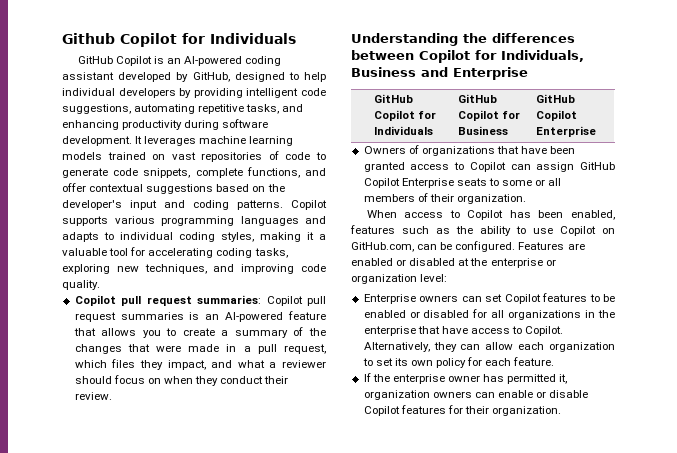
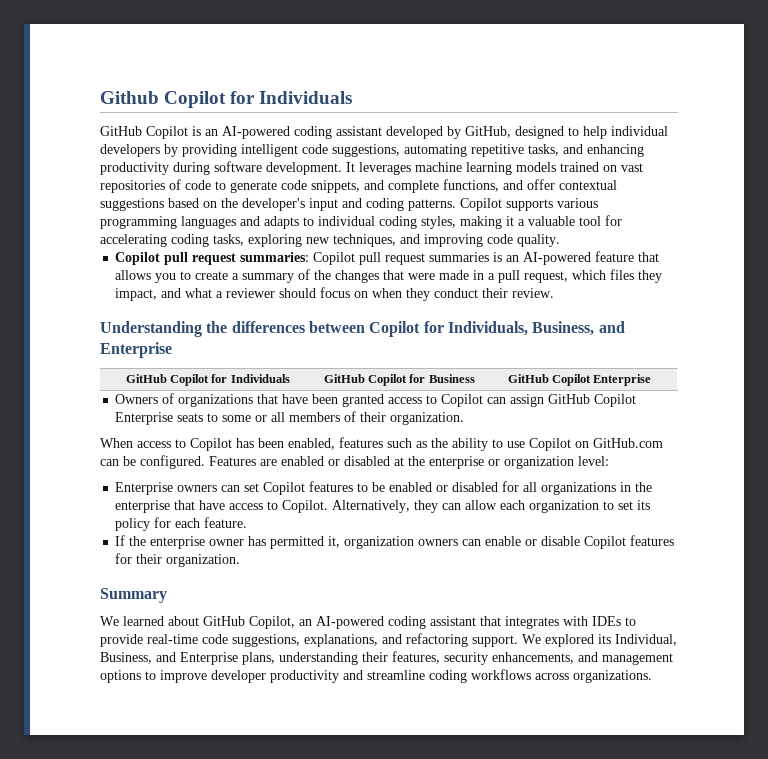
(191, 173) none -> [364,180,384,190] and
[351,67,416,77] Business -> [532,321,595,336] Business,
[351,242,414,252] GitHub.com, -> [593,438,663,448] GitHub.com
[410,360,433,366] own -> (651, 505) none
(562, 411) none -> [100,588,167,603] [100,616,636,629] [100,633,677,647] [100,651,673,665] [100,669,652,683] // Summary // We learned about GitHub Copilot, an AI-powered coding assistant that integrates with IDEs to provide real-time code suggestions, explanations, and refactoring support. We explored its Individual, Business, and Enterprise plans, understanding their features, security enhancements, and management options to improve developer productivity and streamline coding workflows across organizations.

